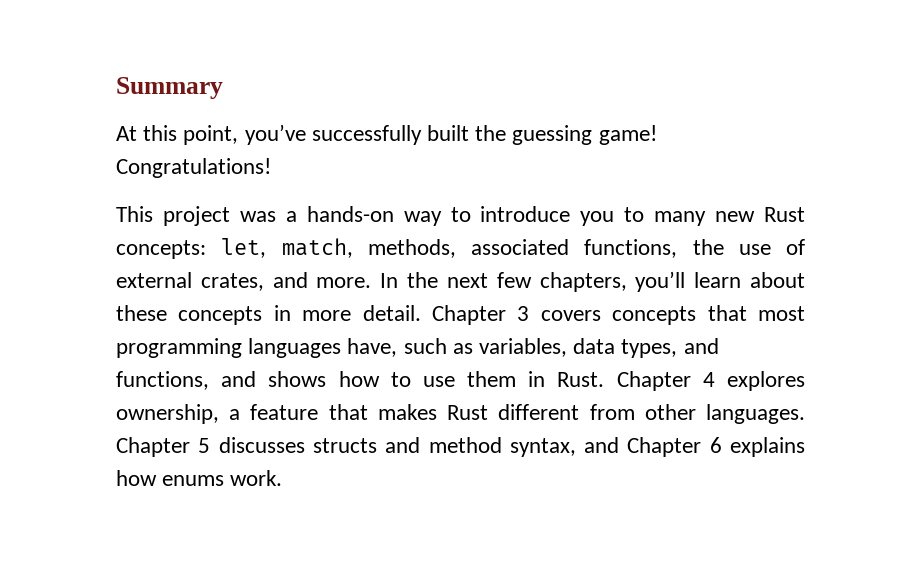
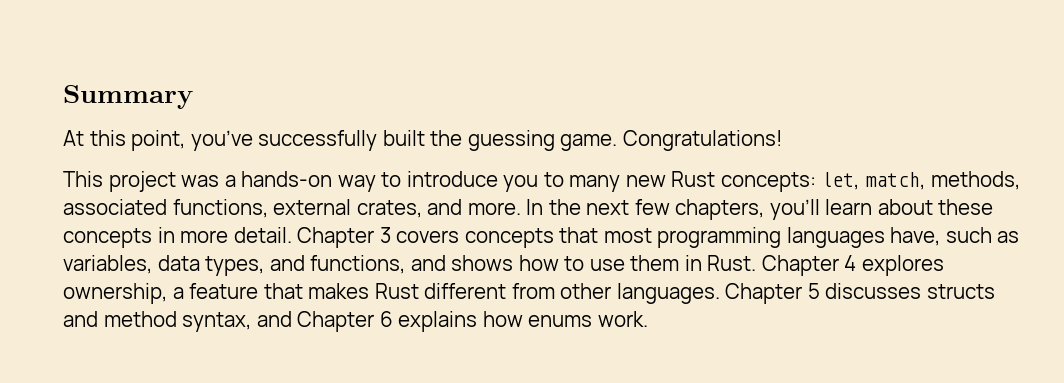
[598,125,657,145] game! -> [560,134,618,151] game.
[692,239,805,255] the use of -> (268, 208) none

